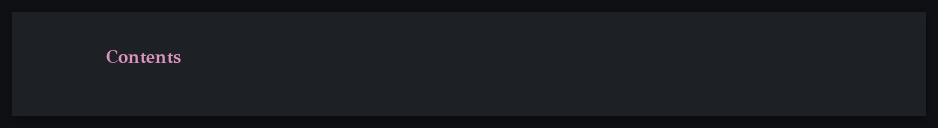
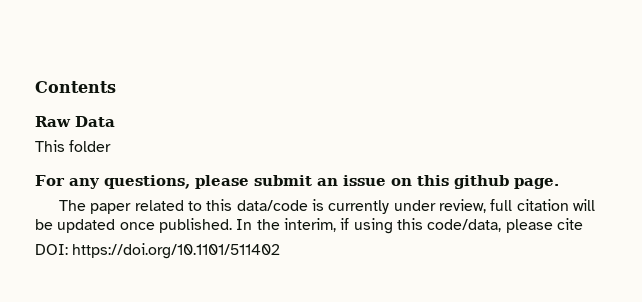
(181, 56) none -> [35,116,115,127] [35,140,112,152] [35,175,559,189] [59,199,595,214] [35,218,583,234] [35,243,281,259] // Raw Data // This folder // For any questions, please submit an issue on this github page. // The paper related to this data/code is currently under review, full citation will be updated once published. In the interim, if using this code/data, please cite // DOI: https://doi.org/10.1101/511402

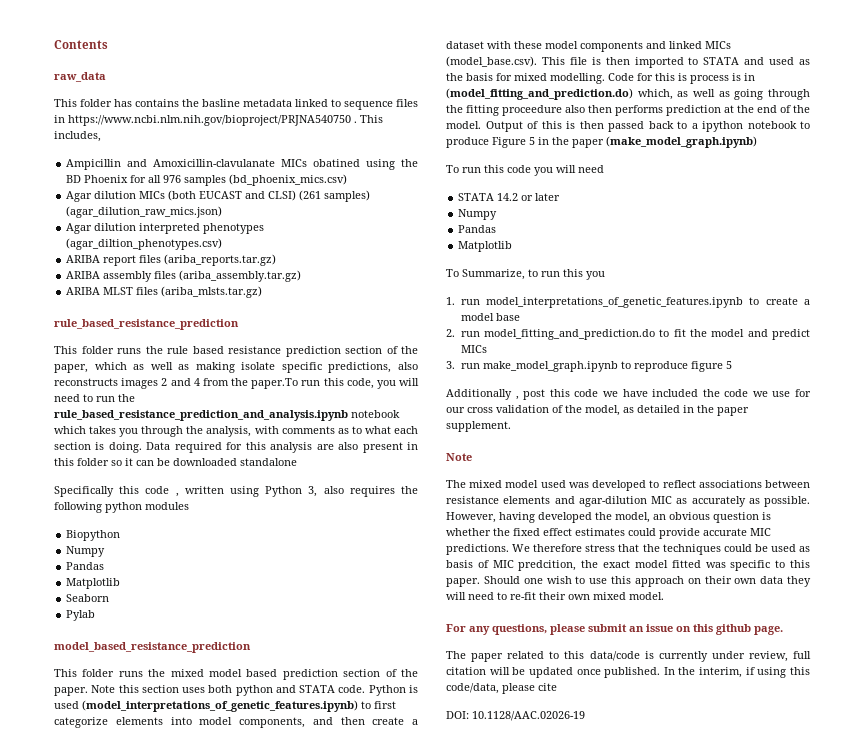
[35,116,115,127] [35,140,112,152] Raw Data // This folder -> [54,72,106,82] [54,99,418,110] [54,115,383,126] [54,131,101,142] [66,159,418,170] [66,174,348,186] [66,190,371,202] [66,206,223,218] [66,223,265,234] [66,238,223,250] [66,254,277,266] [66,270,302,282] [66,286,263,298] [54,319,239,330] [54,346,418,357] [54,362,418,373] [54,378,419,389] [54,394,135,402] [54,410,400,421] [54,426,418,437] [54,442,418,453] [54,458,297,466] [54,486,418,497] [54,502,189,513] [66,530,121,541] [66,546,106,557] [66,562,105,570] [66,578,121,589] [66,594,110,602] [66,610,96,621] [54,642,251,653] [54,669,418,680] [54,685,418,696] [54,700,396,712] [54,717,418,728] [446,41,731,52] [446,56,810,68] [446,73,755,84] [446,88,810,100] [446,105,810,116] [446,121,810,132] [446,136,757,148] [446,165,604,176] [458,193,561,201] [458,209,498,220] [458,225,497,233] [458,241,513,252] [446,269,605,280] [446,297,810,308] [460,313,520,321] [446,329,810,340] [460,345,487,353] [446,361,732,372] [446,389,811,400] [446,405,749,416] [446,421,511,432] [446,453,472,461] [446,480,810,491] [446,496,810,507] [446,512,771,523] [446,528,771,539] [446,544,810,555] [446,560,810,571] [446,576,811,587] [446,592,664,600] raw_data // This folder has contains the basline metadata linked to sequence files in https://www.ncbi.nlm.nih.gov/bioproject/PRJNA540750 . This includes, // Ampicillin and Amoxicillin-clavulanate MICs obatined using the BD Phoenix for all 976 samples (bd_phoenix_mics.csv) // Agar dilution MICs (both EUCAST and CLSI) (261 samples) (agar_dilution_raw_mics.json) // Agar dilution interpreted phenotypes (agar_diltion_phenotypes.csv) // ARIBA report files (ariba_reports.tar.gz) // ARIBA assembly files (ariba_assembly.tar.gz) // ARIBA MLST files (ariba_mlsts.tar.gz) // rule_based_resistance_prediction // This folder runs the rule based resistance prediction section of the paper, which as well as making isolate specific predictions, also reconstructs images 2 and 4 from the paper.To run this code, you will need to run the rule_based_resistance_prediction_and_analysis.ipynb notebook which takes you through the analysis, with comments as to what each section is doing. Data required for this analysis are also present in this folder so it can be downloaded standalone // Specifically this code , written using Python 3, also requires the following python modules // Biopython // Numpy // Pandas // Matplotlib // Seaborn // Pylab // model_based_resistance_prediction // This folder runs the mixed model based prediction section of the paper. Note this section uses both python and STATA code. Python is used (model_interpretations_of_genetic_features.ipynb) to first categorize elements into model components, and then create a dataset with these model components and linked MICs (model_base.csv). This file is then imported to STATA and used as the basis for mixed modelling. Code for this is process is in (model_fitting_and_prediction.do) which, as well as going through the fitting proceedure also then performs prediction at the end of the model. Output of this is then passed back to a ipython notebook to produce Figure 5 in the paper (make_model_graph.ipynb) // To run this code you will need // STATA 14.2 or later // Numpy // Pandas // Matplotlib // To Summarize, to run this you // 1. run model_interpretations_of_genetic_features.ipynb to create a model base // 2. run model_fitting_and_prediction.do to fit the model and predict MICs // 3. run make_model_graph.ipynb to reproduce figure 5 // Additionally , post this code we have included the code we use for our cross validation of the model, as detailed in the paper supplement. // Note // The mixed model used was developed to reflect associations between resistance elements and agar-dilution MIC as accurately as possible. However, having developed the model, an obvious question is whether the fixed effect estimates could provide accurate MIC predictions. We therefore stress that the techniques could be used as basis of MIC predcition, the exact model fitted was specific to this paper. Should one wish to use this approach on their own data they will need to re-fit their own mixed model.
[72,243,281,259] https://doi.org/10.1101/511402 -> [472,711,585,721] 10.1128/AAC.02026-19

